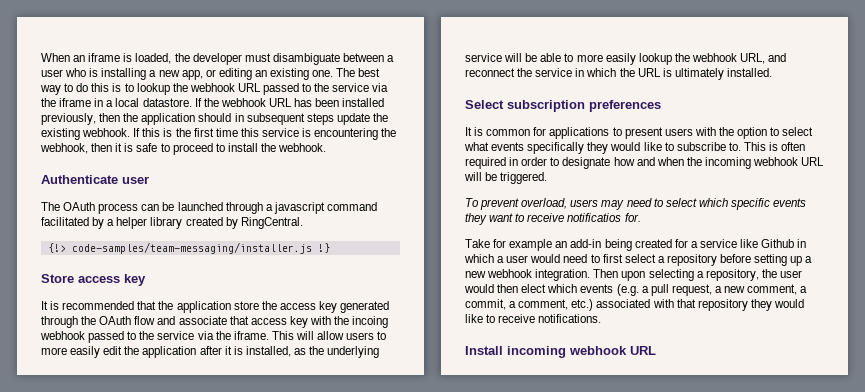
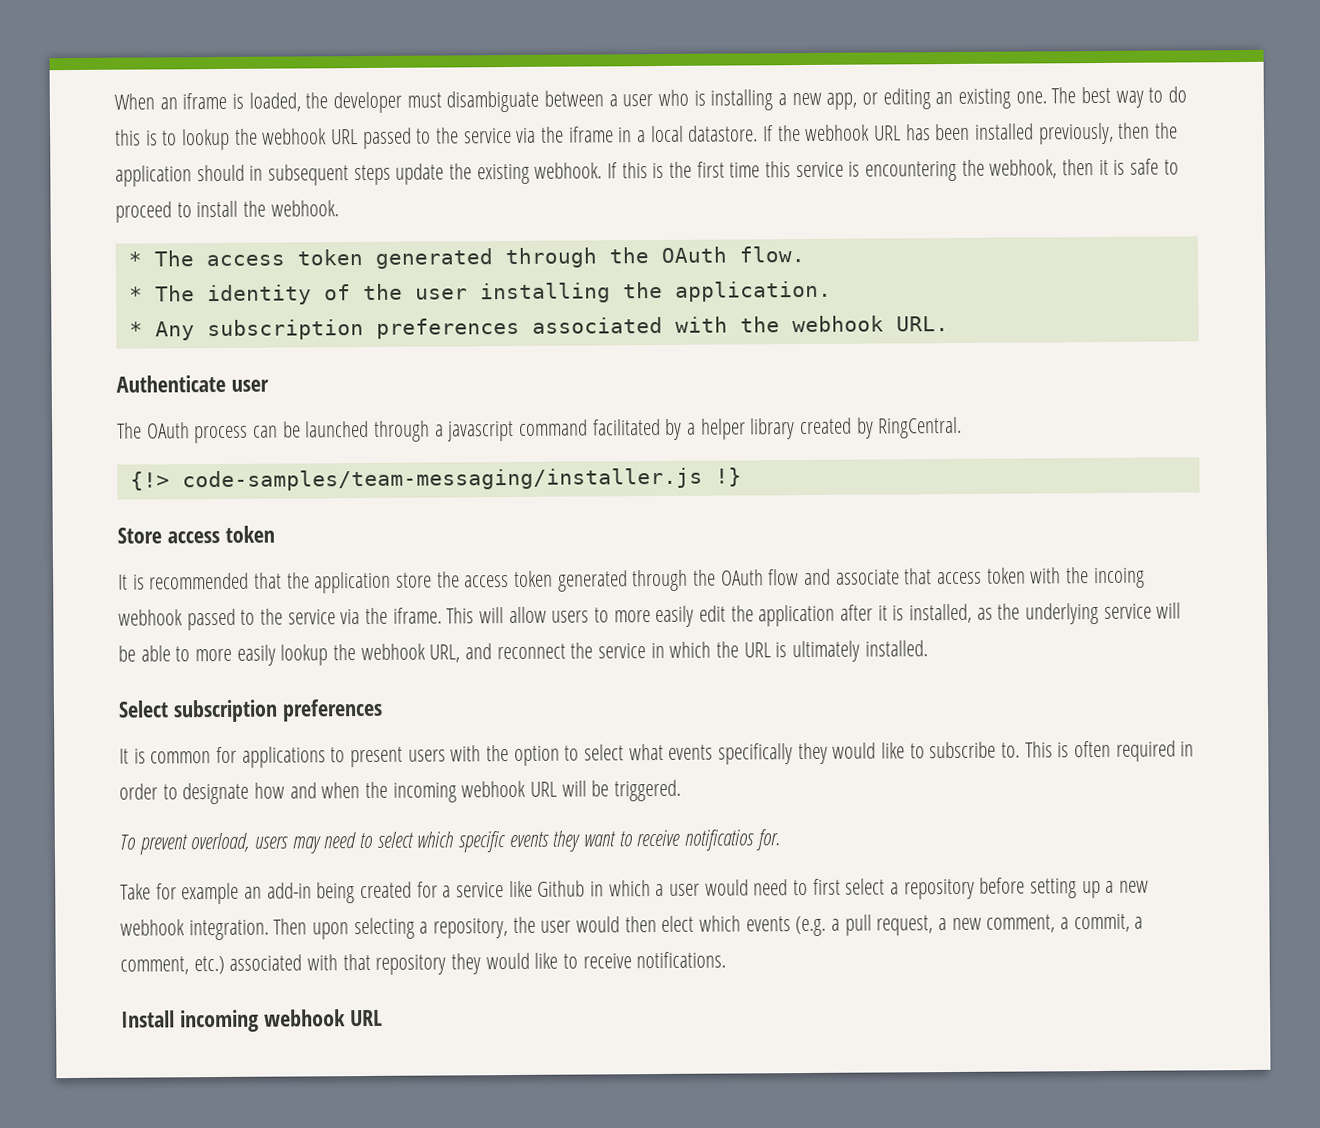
(327, 147) none -> [127,246,805,269] [128,280,832,306] [128,315,949,341] // * The access token generated through the OAuth flow. // * The identity of the user installing the application. // * Any subscription preferences associated with the webhook URL.
[124,274,146,286] key -> [224,525,275,543] token
[318,301,337,313] key -> [514,570,554,587] token
[289,316,308,328] key -> [986,567,1026,584] token

